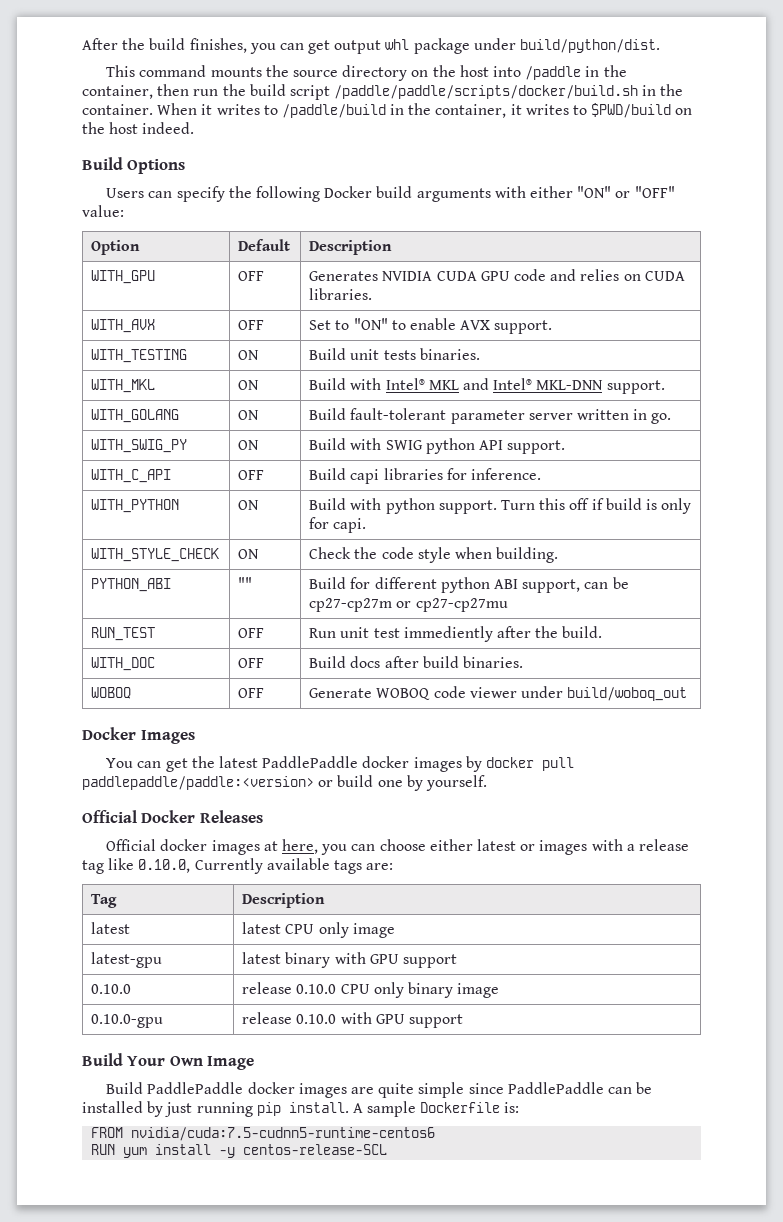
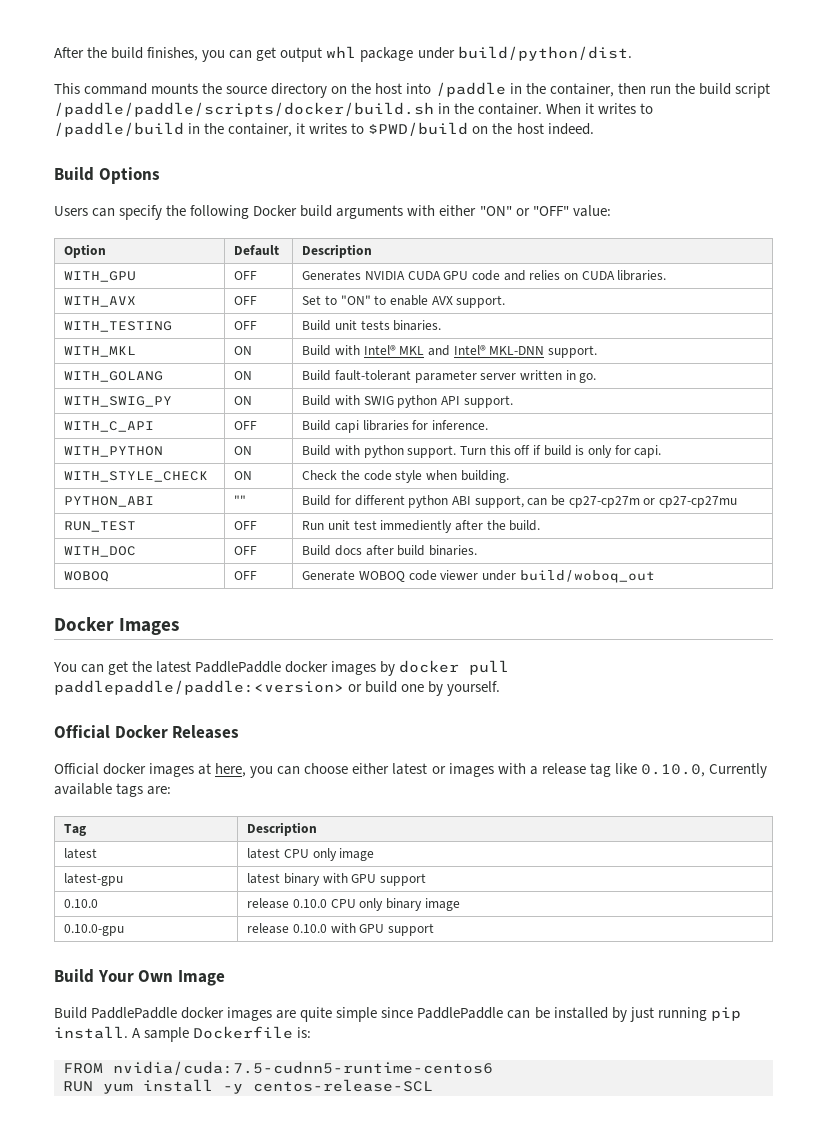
[238,350,260,360] ON -> [234,321,258,330] OFF

